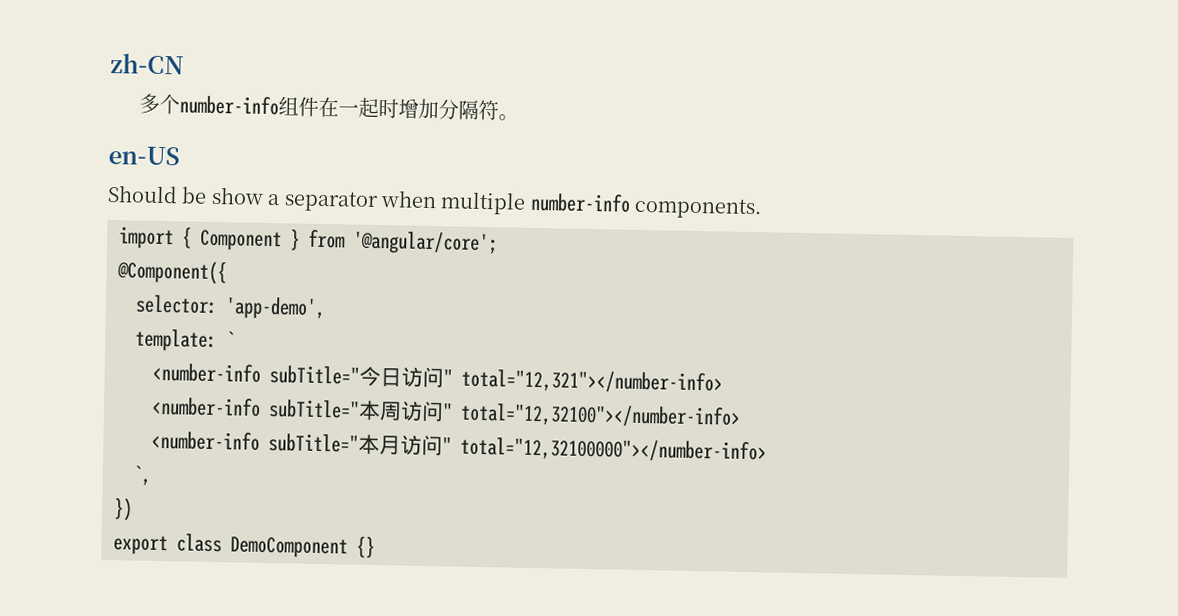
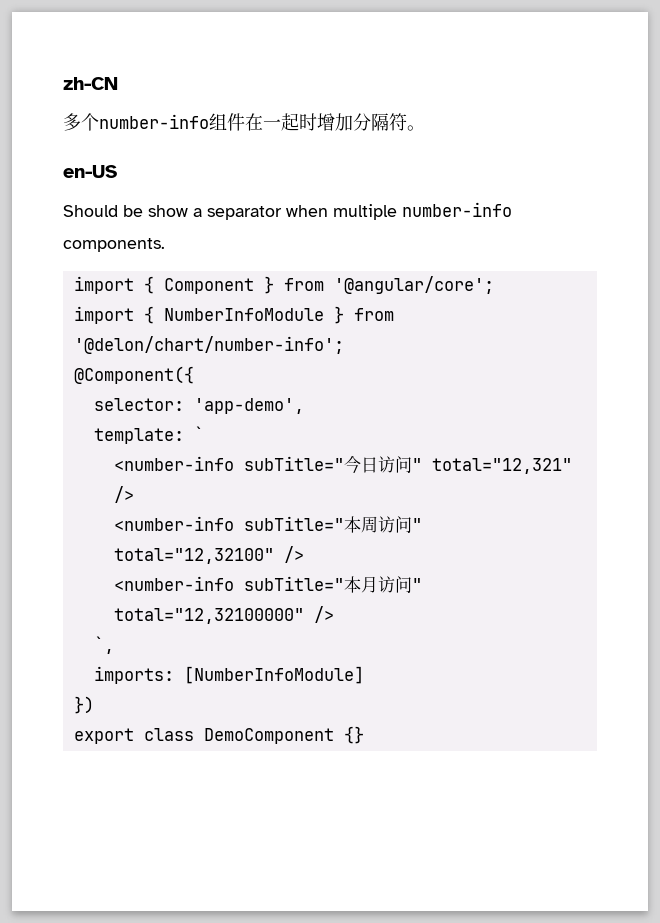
(498, 243) none -> [73,306,394,324] [73,336,344,354] // import { NumberInfoModule } from '@delon/chart/number-info';
[461,368,723,395] total="12,321"></number-info> -> [431,458,572,474] [113,486,134,503] total="12,321" />
[460,402,741,429] total="12,32100"></number-info> -> [113,546,304,564] total="12,32100" />
[460,436,767,464] total="12,32100000"></number-info> -> [113,606,334,624] total="12,32100000" />
(151, 475) none -> [93,666,364,684] // imports: [NumberInfoModule]

